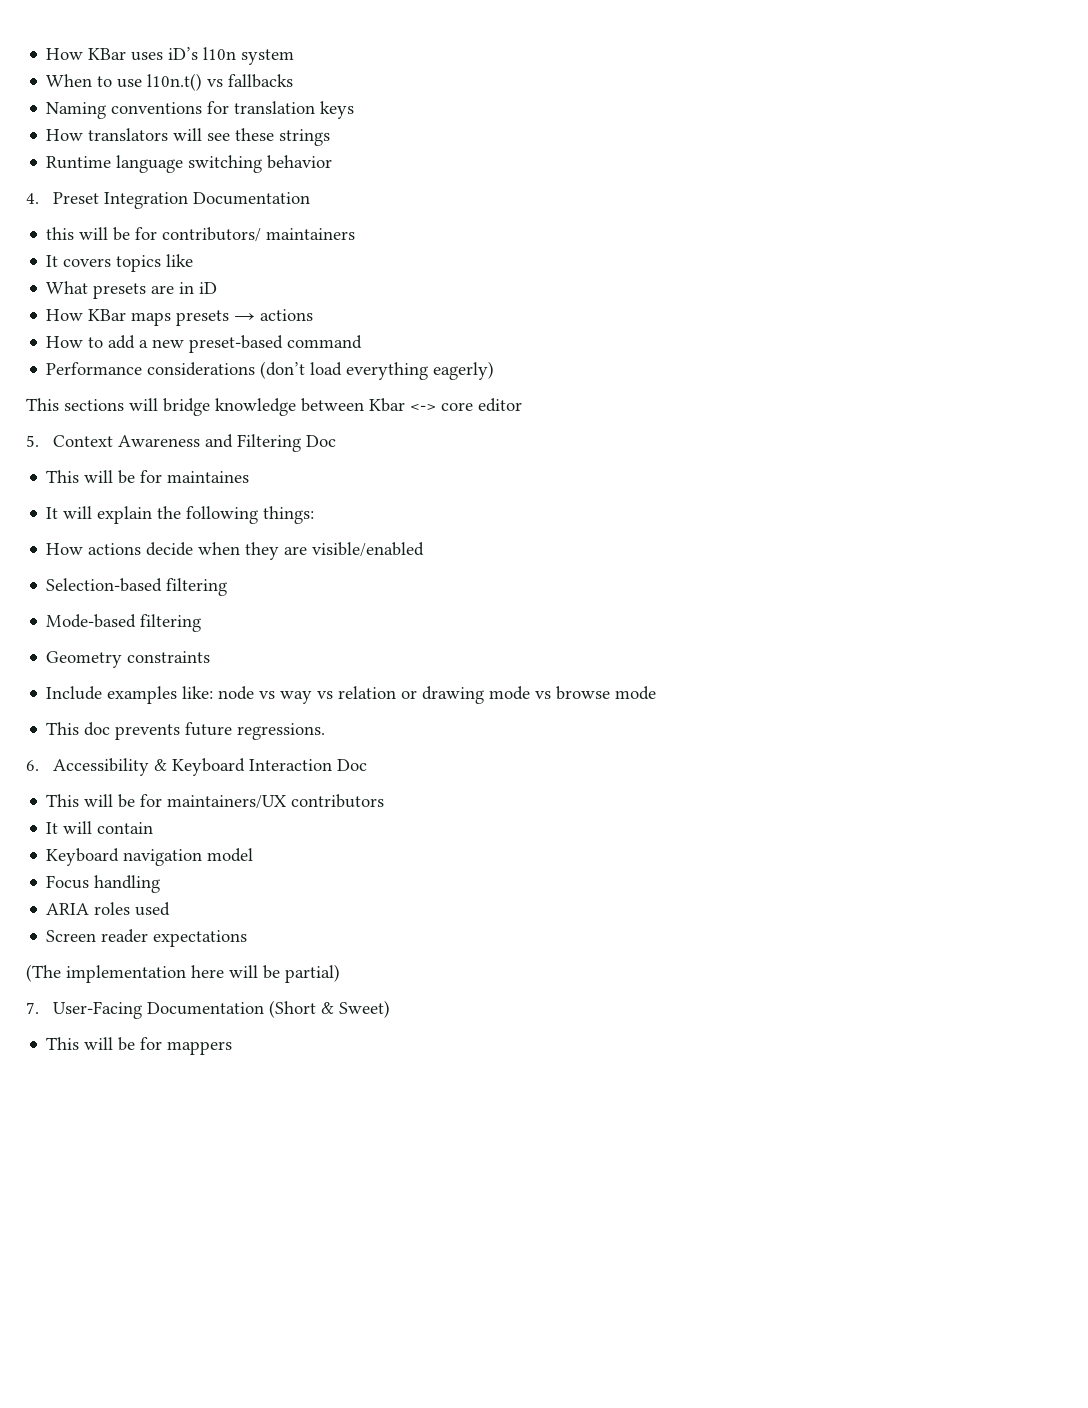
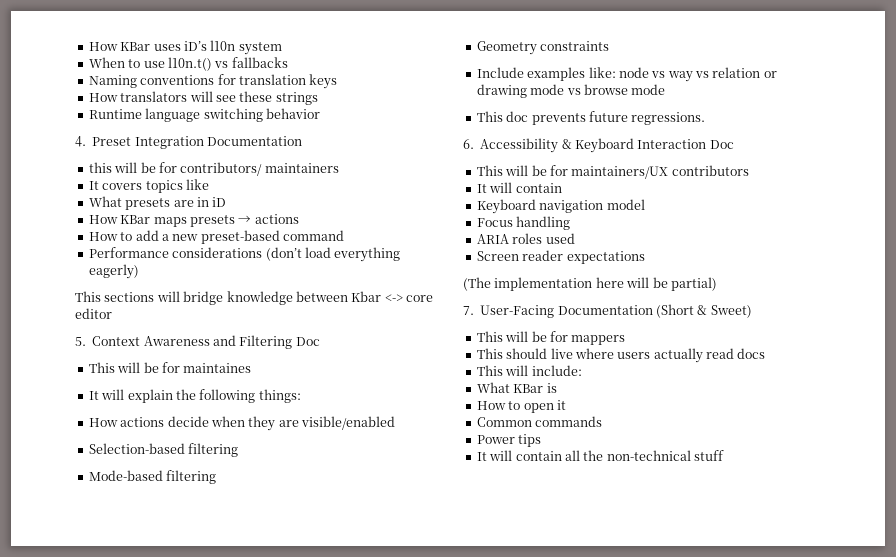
(233, 1048) none -> [476,348,766,363] [476,365,582,376] [476,382,557,393] [476,400,566,413] [476,416,603,427] [476,434,542,447] [476,450,724,461] // This should live where users actually read docs // This will include: // What KBar is // How to open it // Common commands // Power tips // It will contain all the non-technical stuff

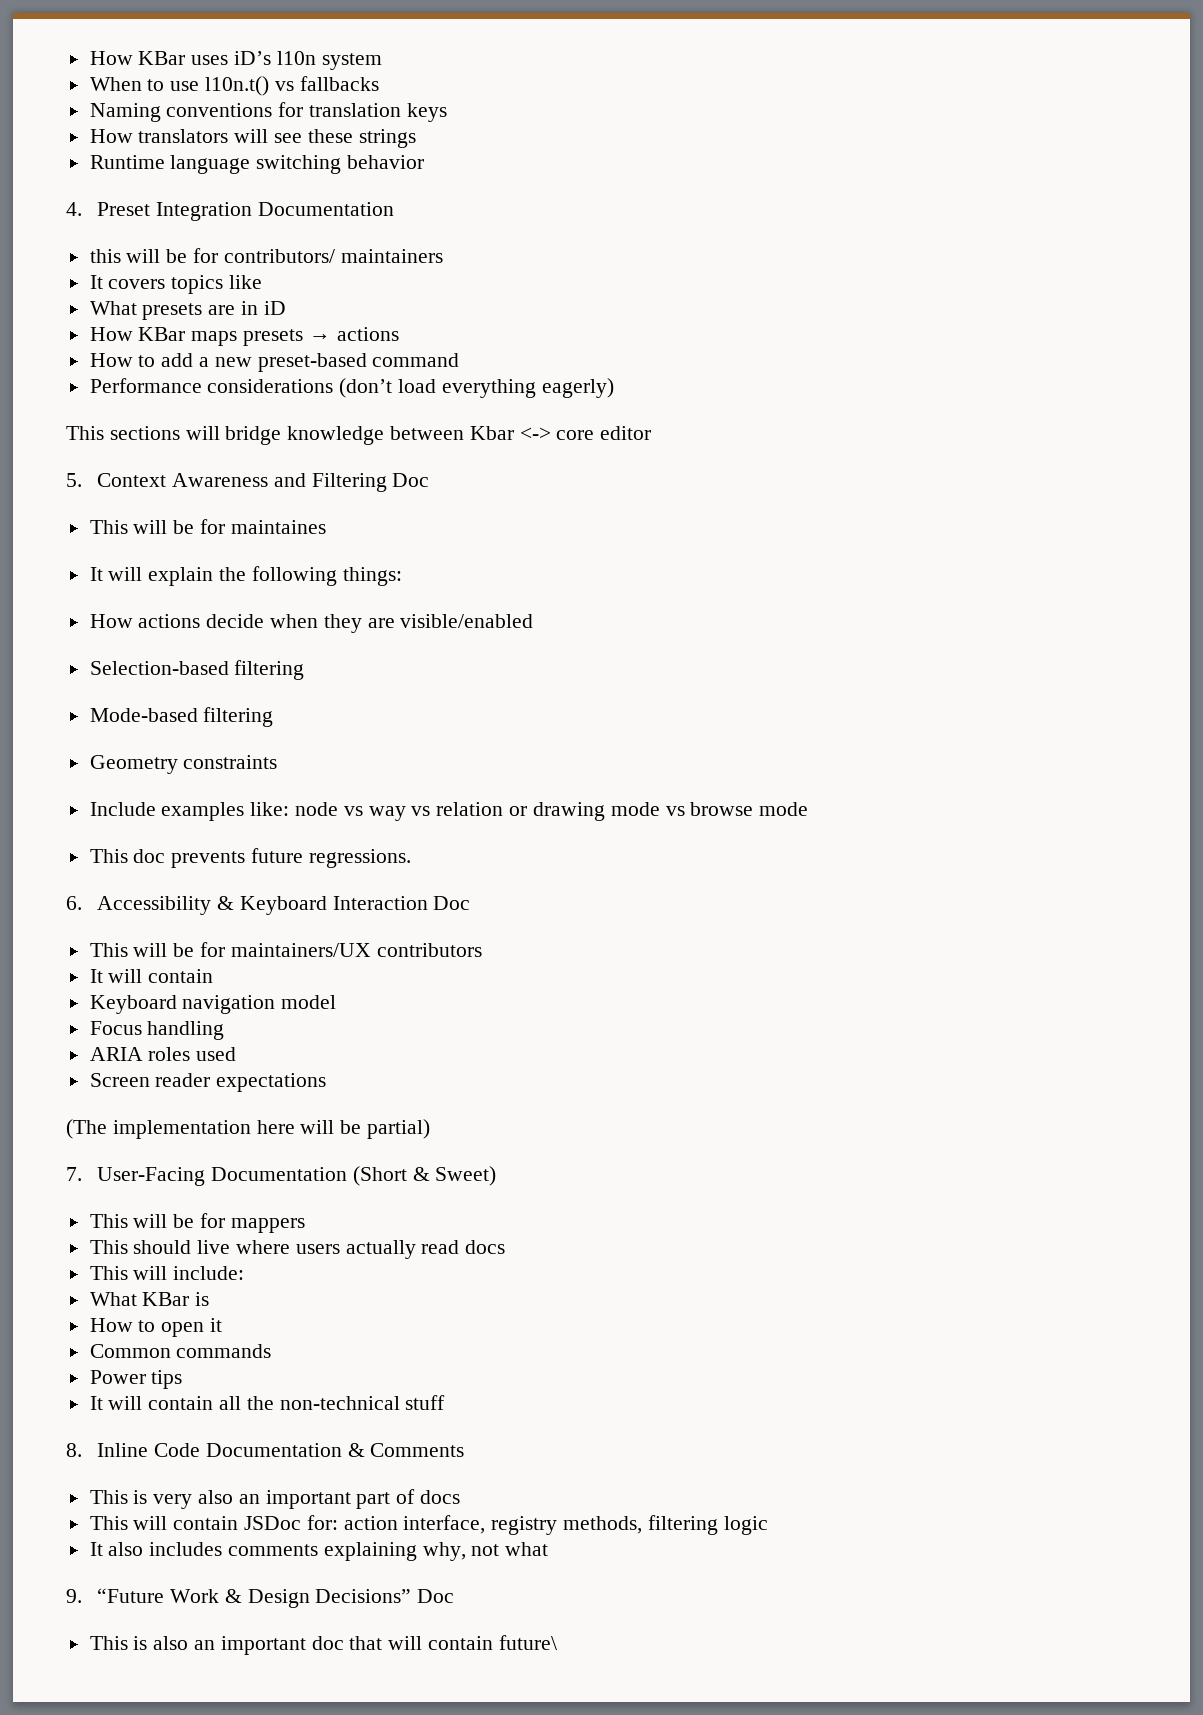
(724, 455) none -> [66,1443,465,1457] [89,1489,461,1509] [89,1515,768,1535] [89,1542,549,1561] [66,1588,455,1608] [89,1635,557,1655] // 8. Inline Code Documentation & Comments // This is very also an important part of docs // This will contain JSDoc for: action interface, registry methods, filtering logic // It also includes comments explaining why, not what // 9. “Future Work & Design Decisions” Doc // This is also an important doc that will contain future\

